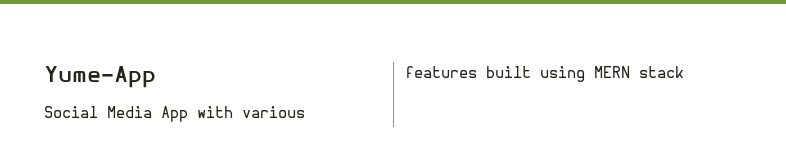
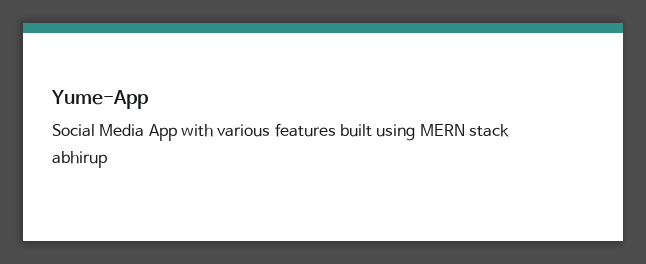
(684, 72) none -> [52,151,107,168] // abhirup

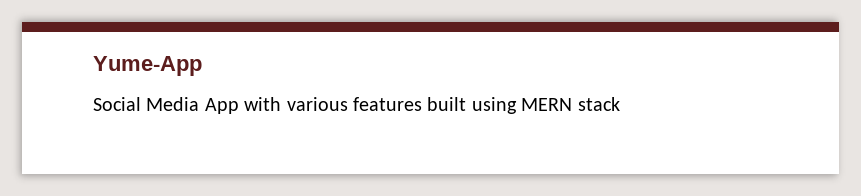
[52,151,107,168] // abhirup -> (620, 104) none

